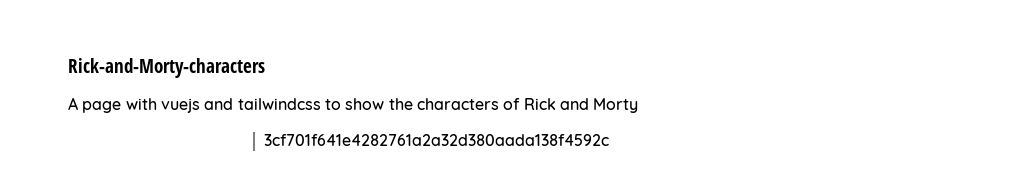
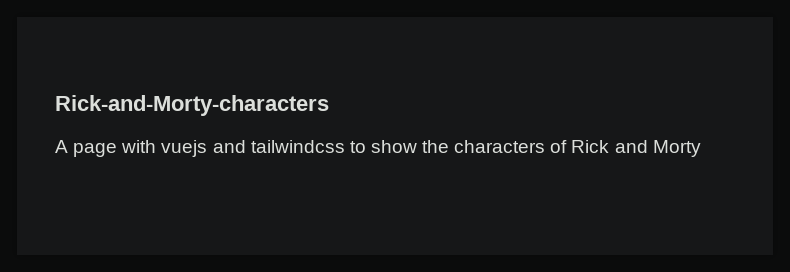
[263,134,609,146] // 3cf701f641e4282761a2a32d380aada138f4592c -> (701, 148) none

